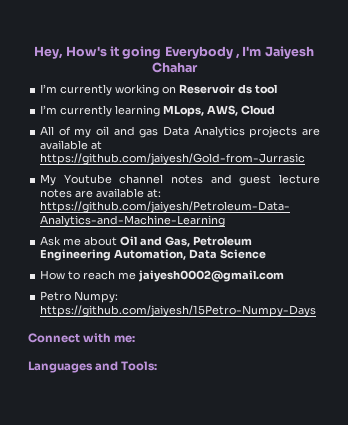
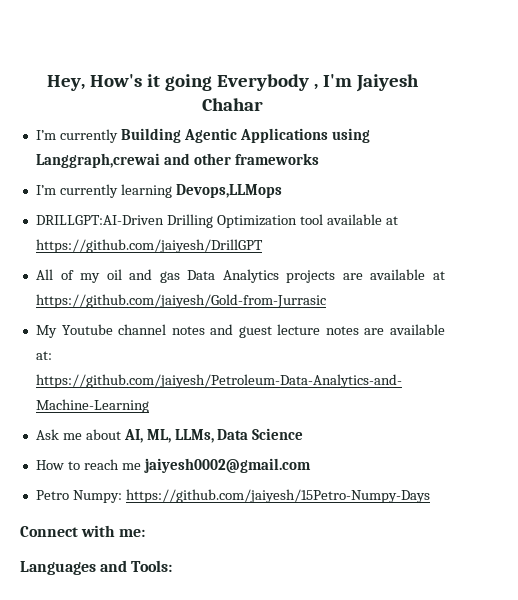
[115,84,278,96] [40,105,276,117] working on Reservoir ds tool // I’m currently learning MLops, AWS, Cloud -> [120,128,370,143] [35,153,319,168] [35,184,282,198] [35,214,398,228] [35,239,263,253] Building Agentic Applications using Langgraph,crewai and other frameworks // I’m currently learning Devops,LLMops // DRILLGPT:AI-Driven Drilling Optimization tool available at https://github.com/jaiyesh/DrillGPT
[120,236,253,247] [40,249,187,261] Oil and Gas, Petroleum Engineering Automation, -> [123,429,214,443] AI, ML, LLMs,

